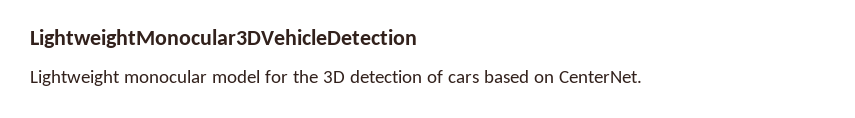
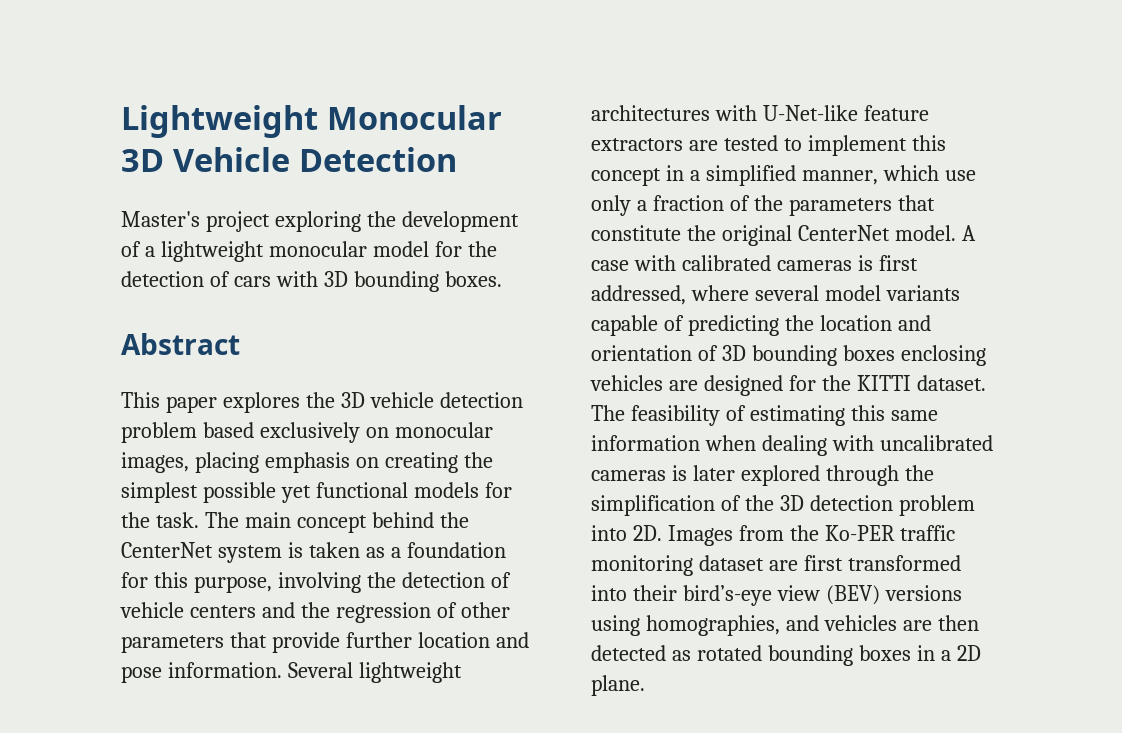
[30,29,417,48] [30,70,120,86] LightweightMonocular3DVehicleDetection // Lightweight -> [121,105,502,138] [121,147,457,172] [121,211,519,232] [121,241,264,262] Lightweight Monocular 3D Vehicle Detection // Master's project exploring the development of a lightweight
[322,71,345,83] 3D -> (497, 249) none
[483,70,642,83] based on CenterNet. -> [275,271,502,292] [121,333,240,355] [121,392,523,413] [121,422,493,443] [121,452,493,473] [121,482,512,503] [121,512,469,533] [121,542,506,563] [121,572,511,593] [120,602,510,623] [121,632,529,653] [121,662,462,683] [591,105,929,121] [591,135,946,156] [591,165,976,186] [591,195,935,216] [591,225,976,246] [591,255,918,271] [591,285,960,305] [591,315,931,336] [591,345,986,366] [590,375,986,396] [591,405,938,426] [591,435,993,456] [591,465,934,486] [591,495,975,516] [591,525,955,546] [591,555,961,576] [591,585,962,606] [591,615,979,636] [591,645,981,666] [591,675,645,696] with 3D bounding boxes. // Abstract // This paper explores the 3D vehicle detection problem based exclusively on monocular images, placing emphasis on creating the simplest possible yet functional models for the task. The main concept behind the CenterNet system is taken as a foundation for this purpose, involving the detection of vehicle centers and the regression of other parameters that provide further location and pose information. Several lightweight architectures with U-Net-like feature extractors are tested to implement this concept in a simplified manner, which use only a fraction of the parameters that constitute the original CenterNet model. A case with calibrated cameras is first addressed, where several model variants capable of predicting the location and orientation of 3D bounding boxes enclosing vehicles are designed for the KITTI dataset. The feasibility of estimating this same information when dealing with uncalibrated cameras is later explored through the simplification of the 3D detection problem into 2D. Images from the Ko-PER traffic monitoring dataset are first transformed into their bird’s-eye view (BEV) versions using homographies, and vehicles are then detected as rotated bounding boxes in a 2D plane.

